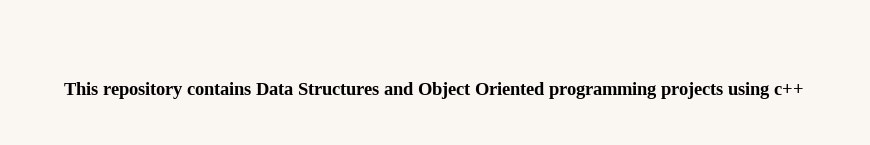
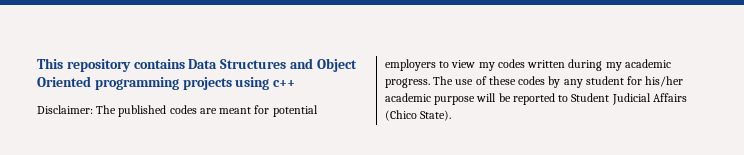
(804, 89) none -> [37,105,318,117] [385,59,671,71] [385,76,684,88] [385,93,687,105] [385,110,452,121] // Disclaimer: The published codes are meant for potential employers to view my codes written during my academic progress. The use of these codes by any student for his/her academic purpose will be reported to Student Judicial Affairs (Chico State).

